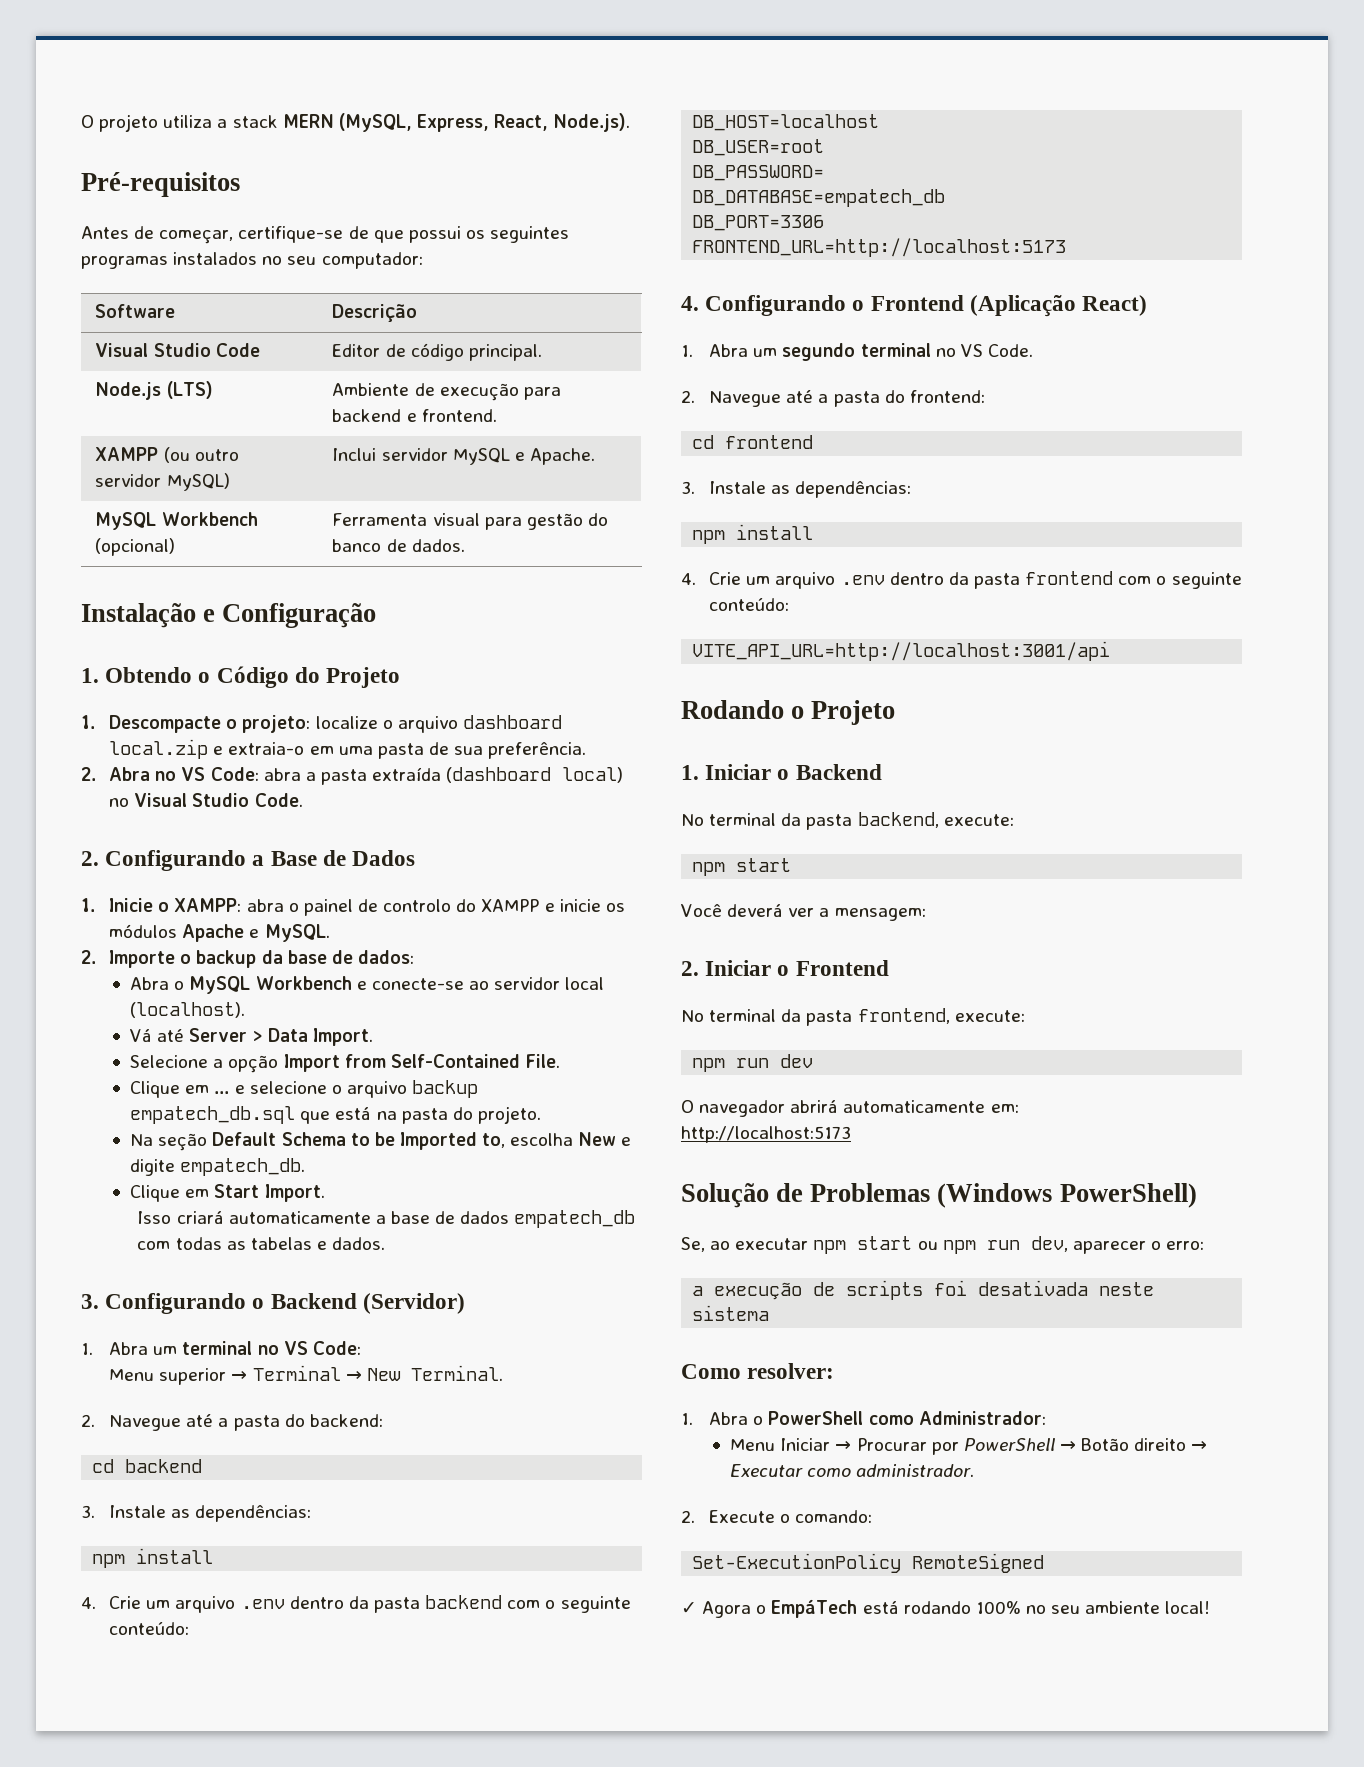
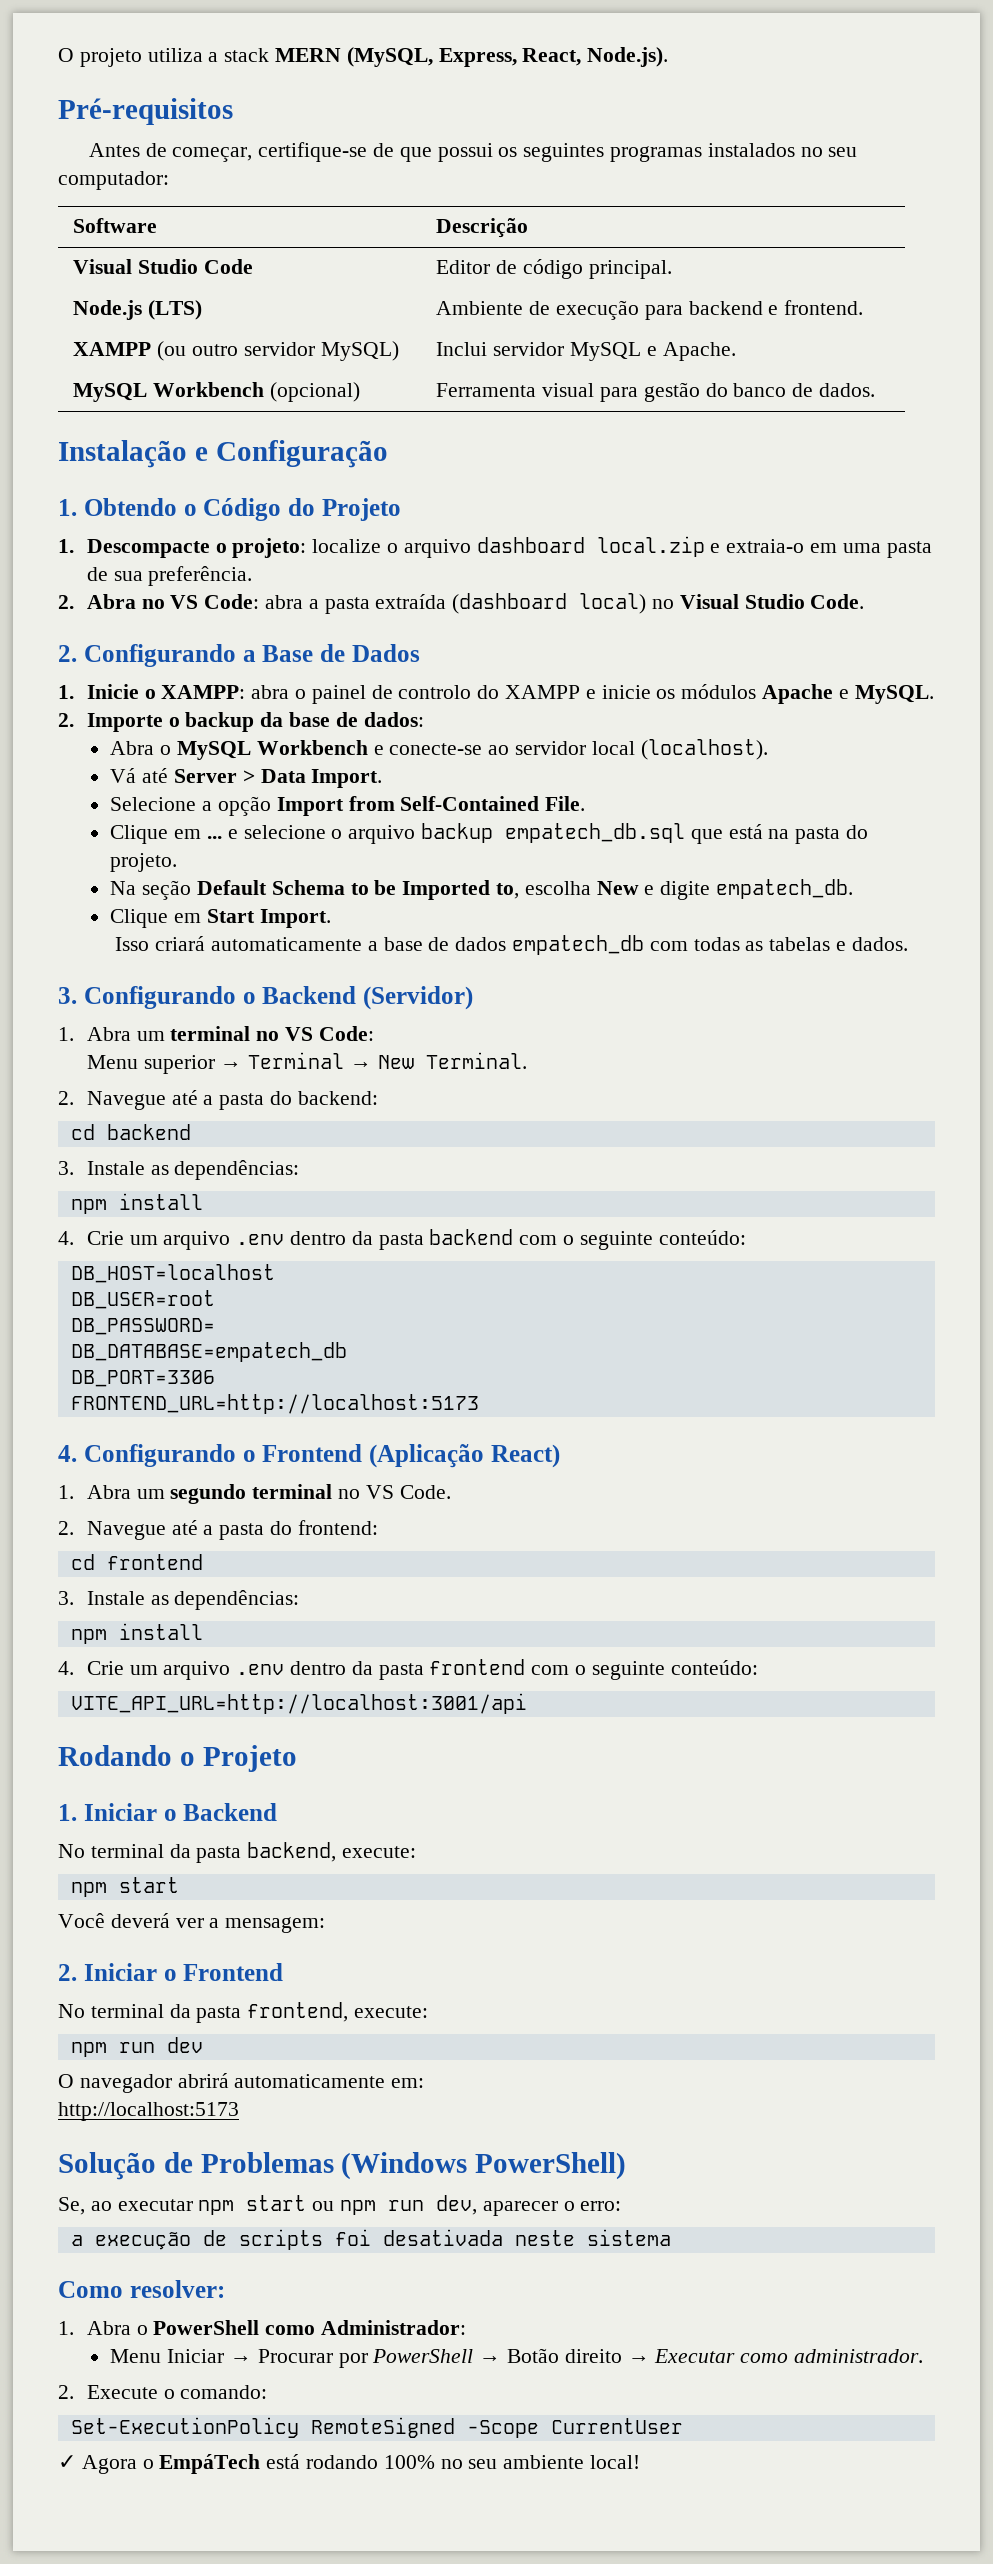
(1045, 1563) none -> [466,2418,683,2438] -Scope CurrentUser

